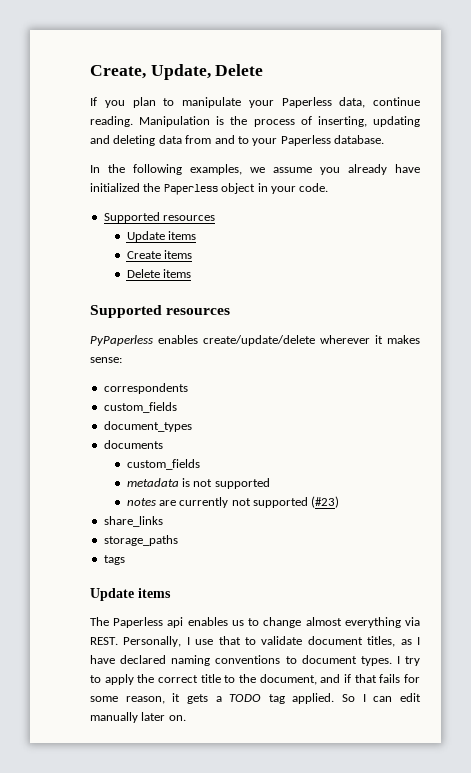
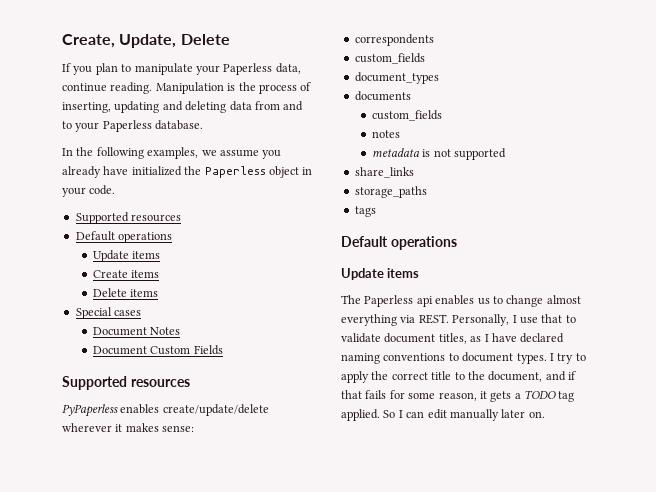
(216, 218) none -> [75,231,173,243] // Default operations
(191, 273) none -> [75,307,142,319] [92,327,181,336] [92,345,223,355] // Special cases // Document Notes // Document Custom Fields
(200, 464) none -> [371,130,400,138] // notes
[126,496,340,508] // notes are currently not supported (#23) -> (506, 154) none
(125, 560) none -> [341,236,457,250] // Default operations

